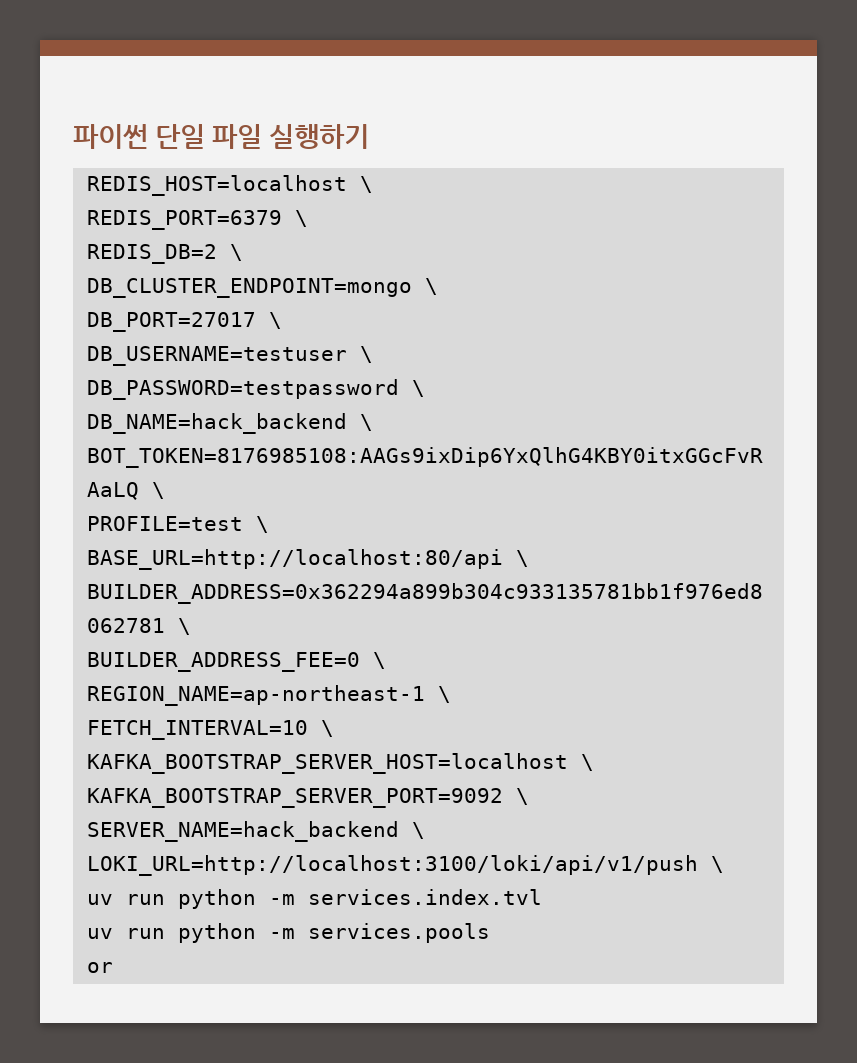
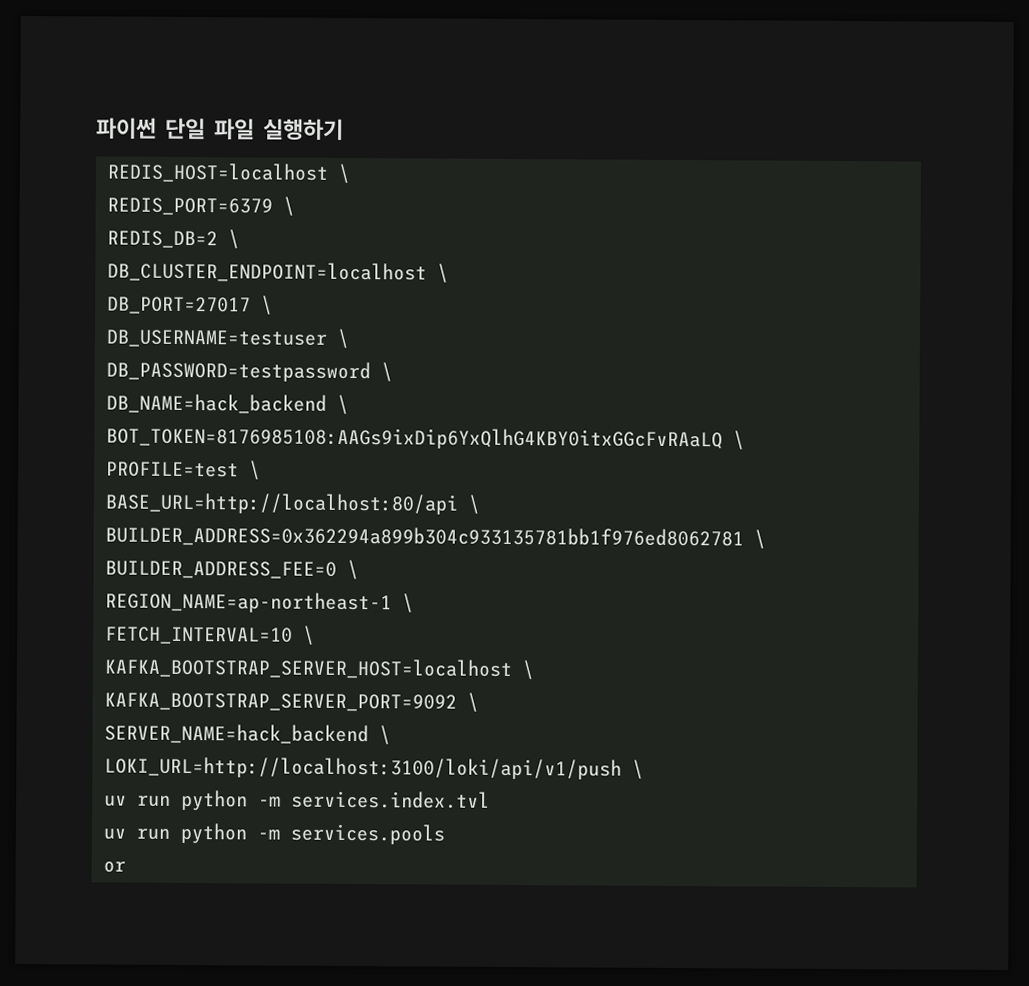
[86,278,412,298] DB_CLUSTER_ENDPOINT=mongo -> [107,261,427,283] DB_CLUSTER_ENDPOINT=localhost

